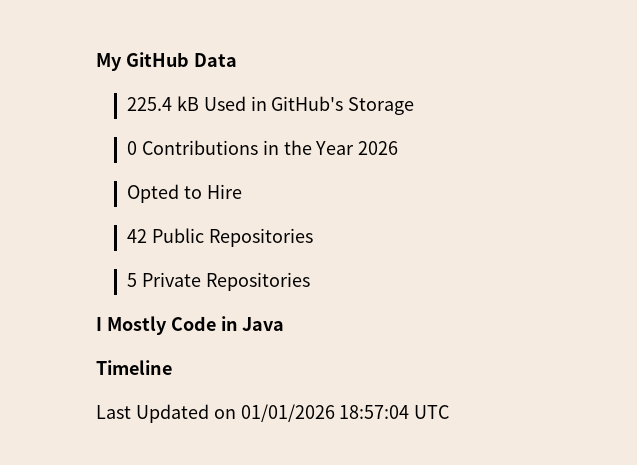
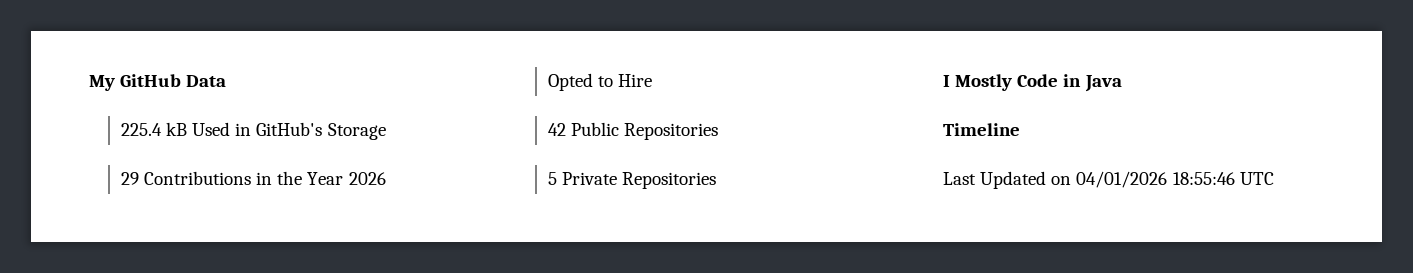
[126,141,137,155] 0 -> [120,172,139,185] 29
[240,404,410,422] 01/01/2026 18:57:04 -> [1076,171,1235,188] 04/01/2026 18:55:46

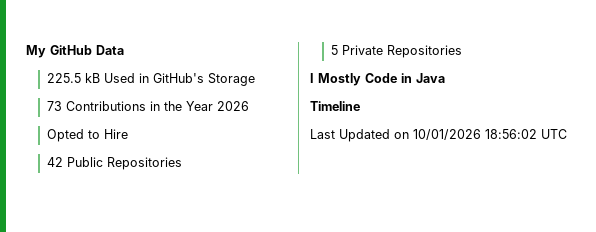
[120,123,162,136] 225.4 -> [46,73,81,83] 225.5
[120,172,139,185] 29 -> [46,101,62,111] 73
[1076,171,1235,188] 04/01/2026 18:55:46 -> [413,129,537,140] 10/01/2026 18:56:02

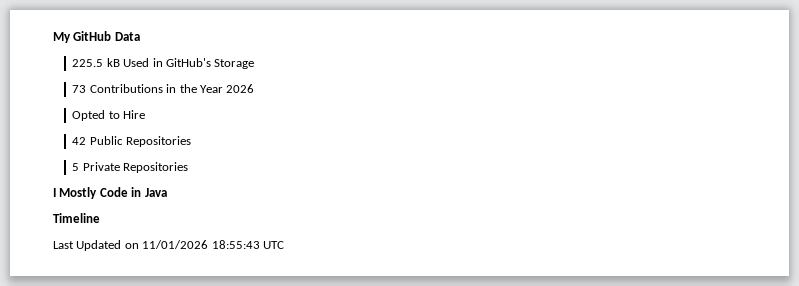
[413,129,537,140] 10/01/2026 18:56:02 -> [142,240,260,249] 11/01/2026 18:55:43

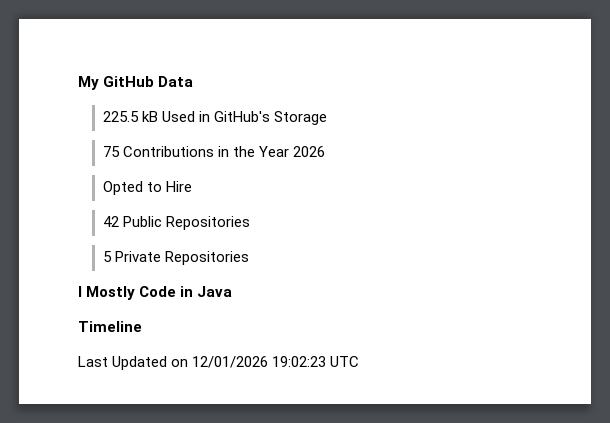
[72,85,87,93] 73 -> [102,146,120,157] 75
[142,240,260,249] 11/01/2026 18:55:43 -> [192,356,327,368] 12/01/2026 19:02:23

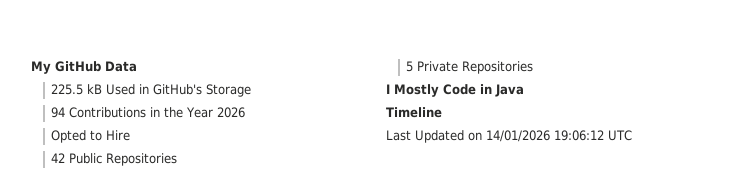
[102,146,120,157] 75 -> [51,107,66,118] 94
[192,356,327,368] 12/01/2026 19:02:23 -> [486,130,604,142] 14/01/2026 19:06:12

